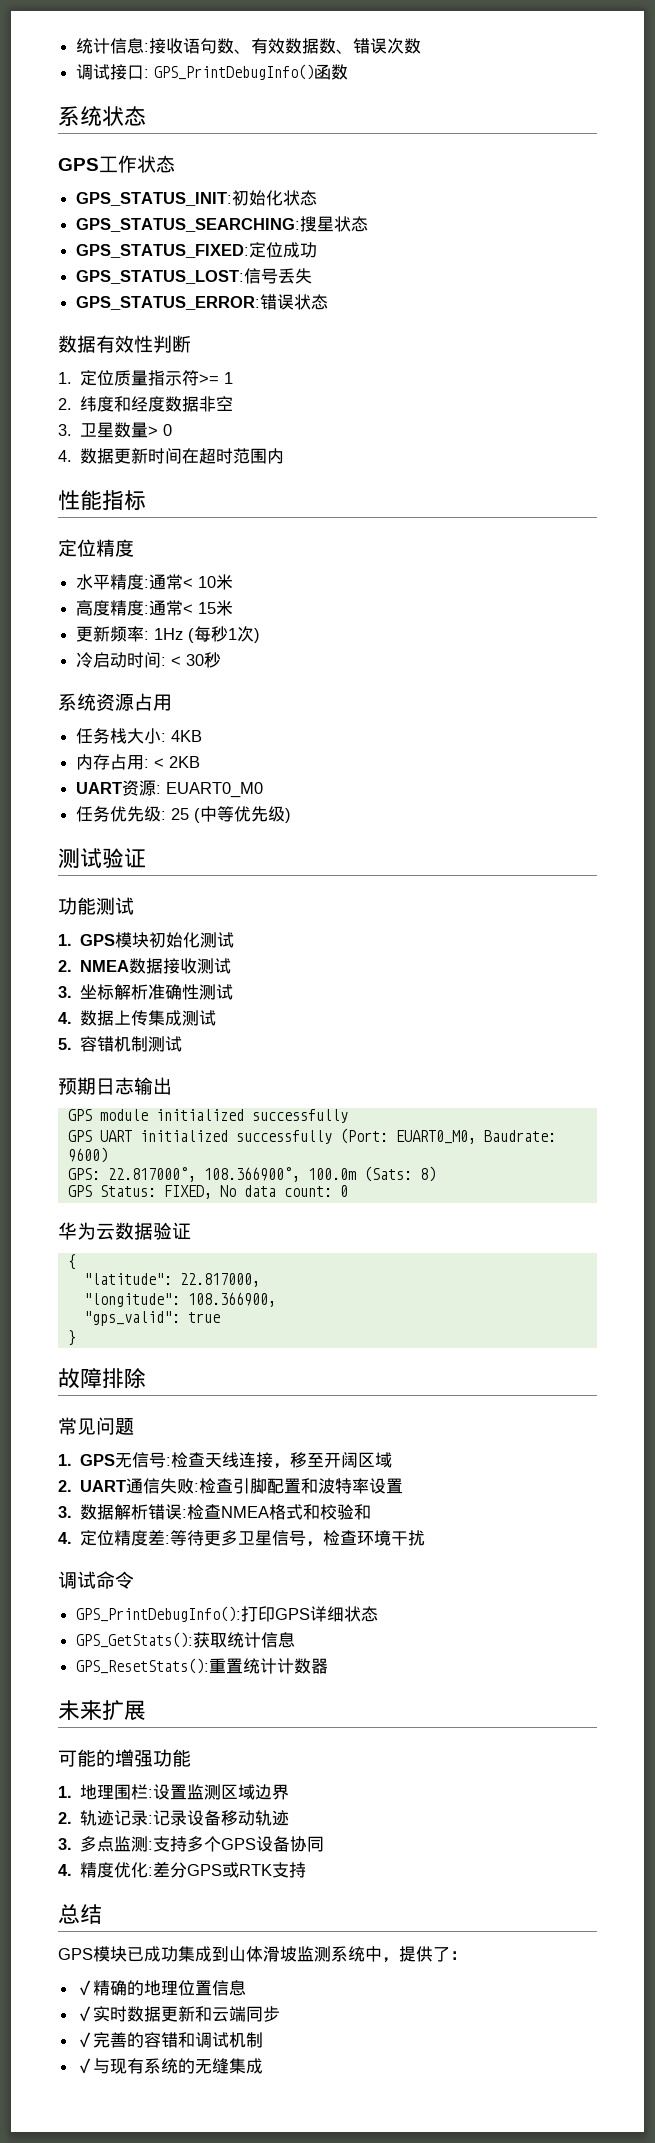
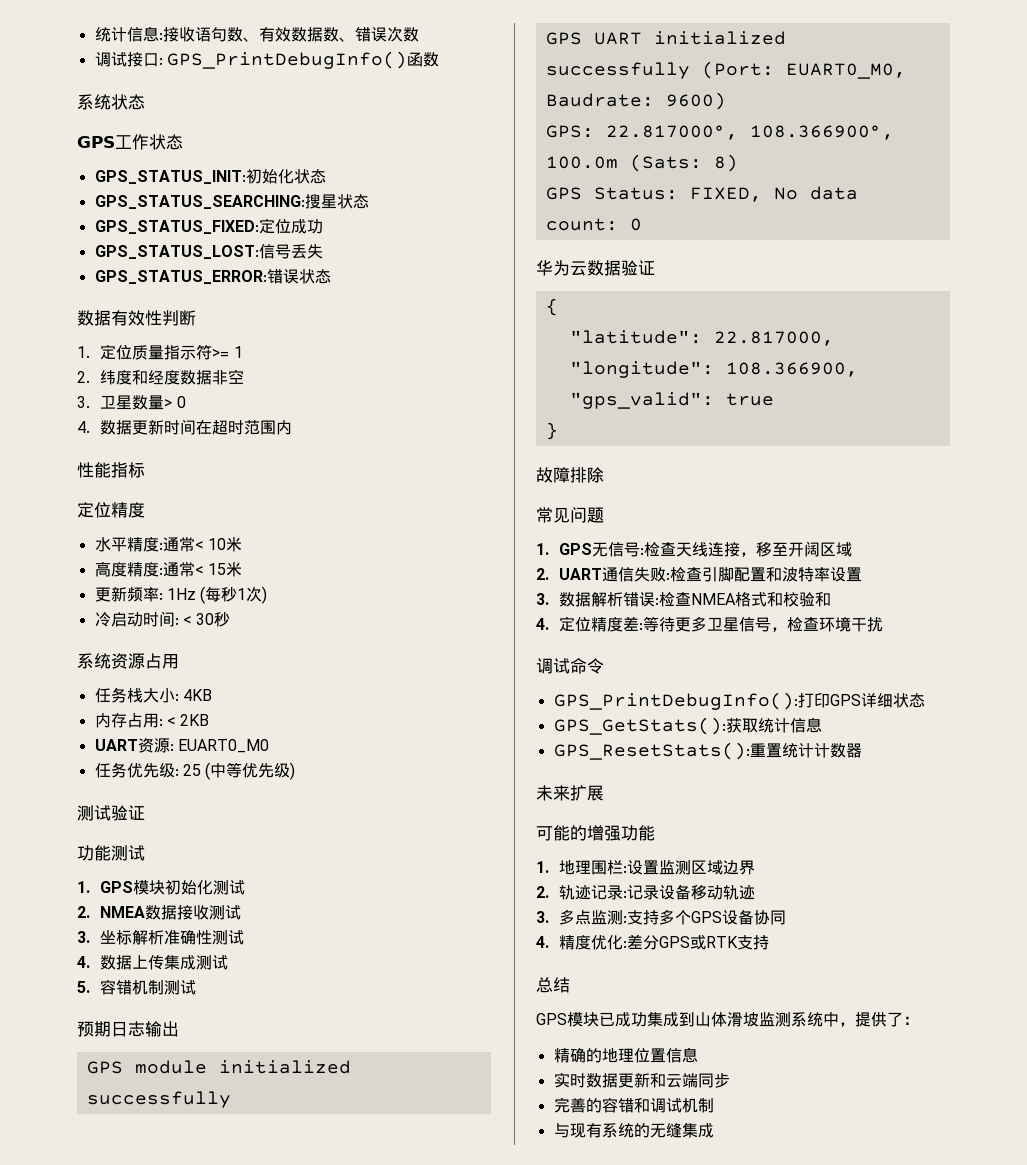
[76,1980,94,1996] ✓ -> (919, 1020) none
[76,2006,94,2022] ✓ -> (698, 1055) none
[76,2032,94,2048] ✓ -> (730, 1080) none
[76,2058,94,2074] ✓ -> (714, 1105) none

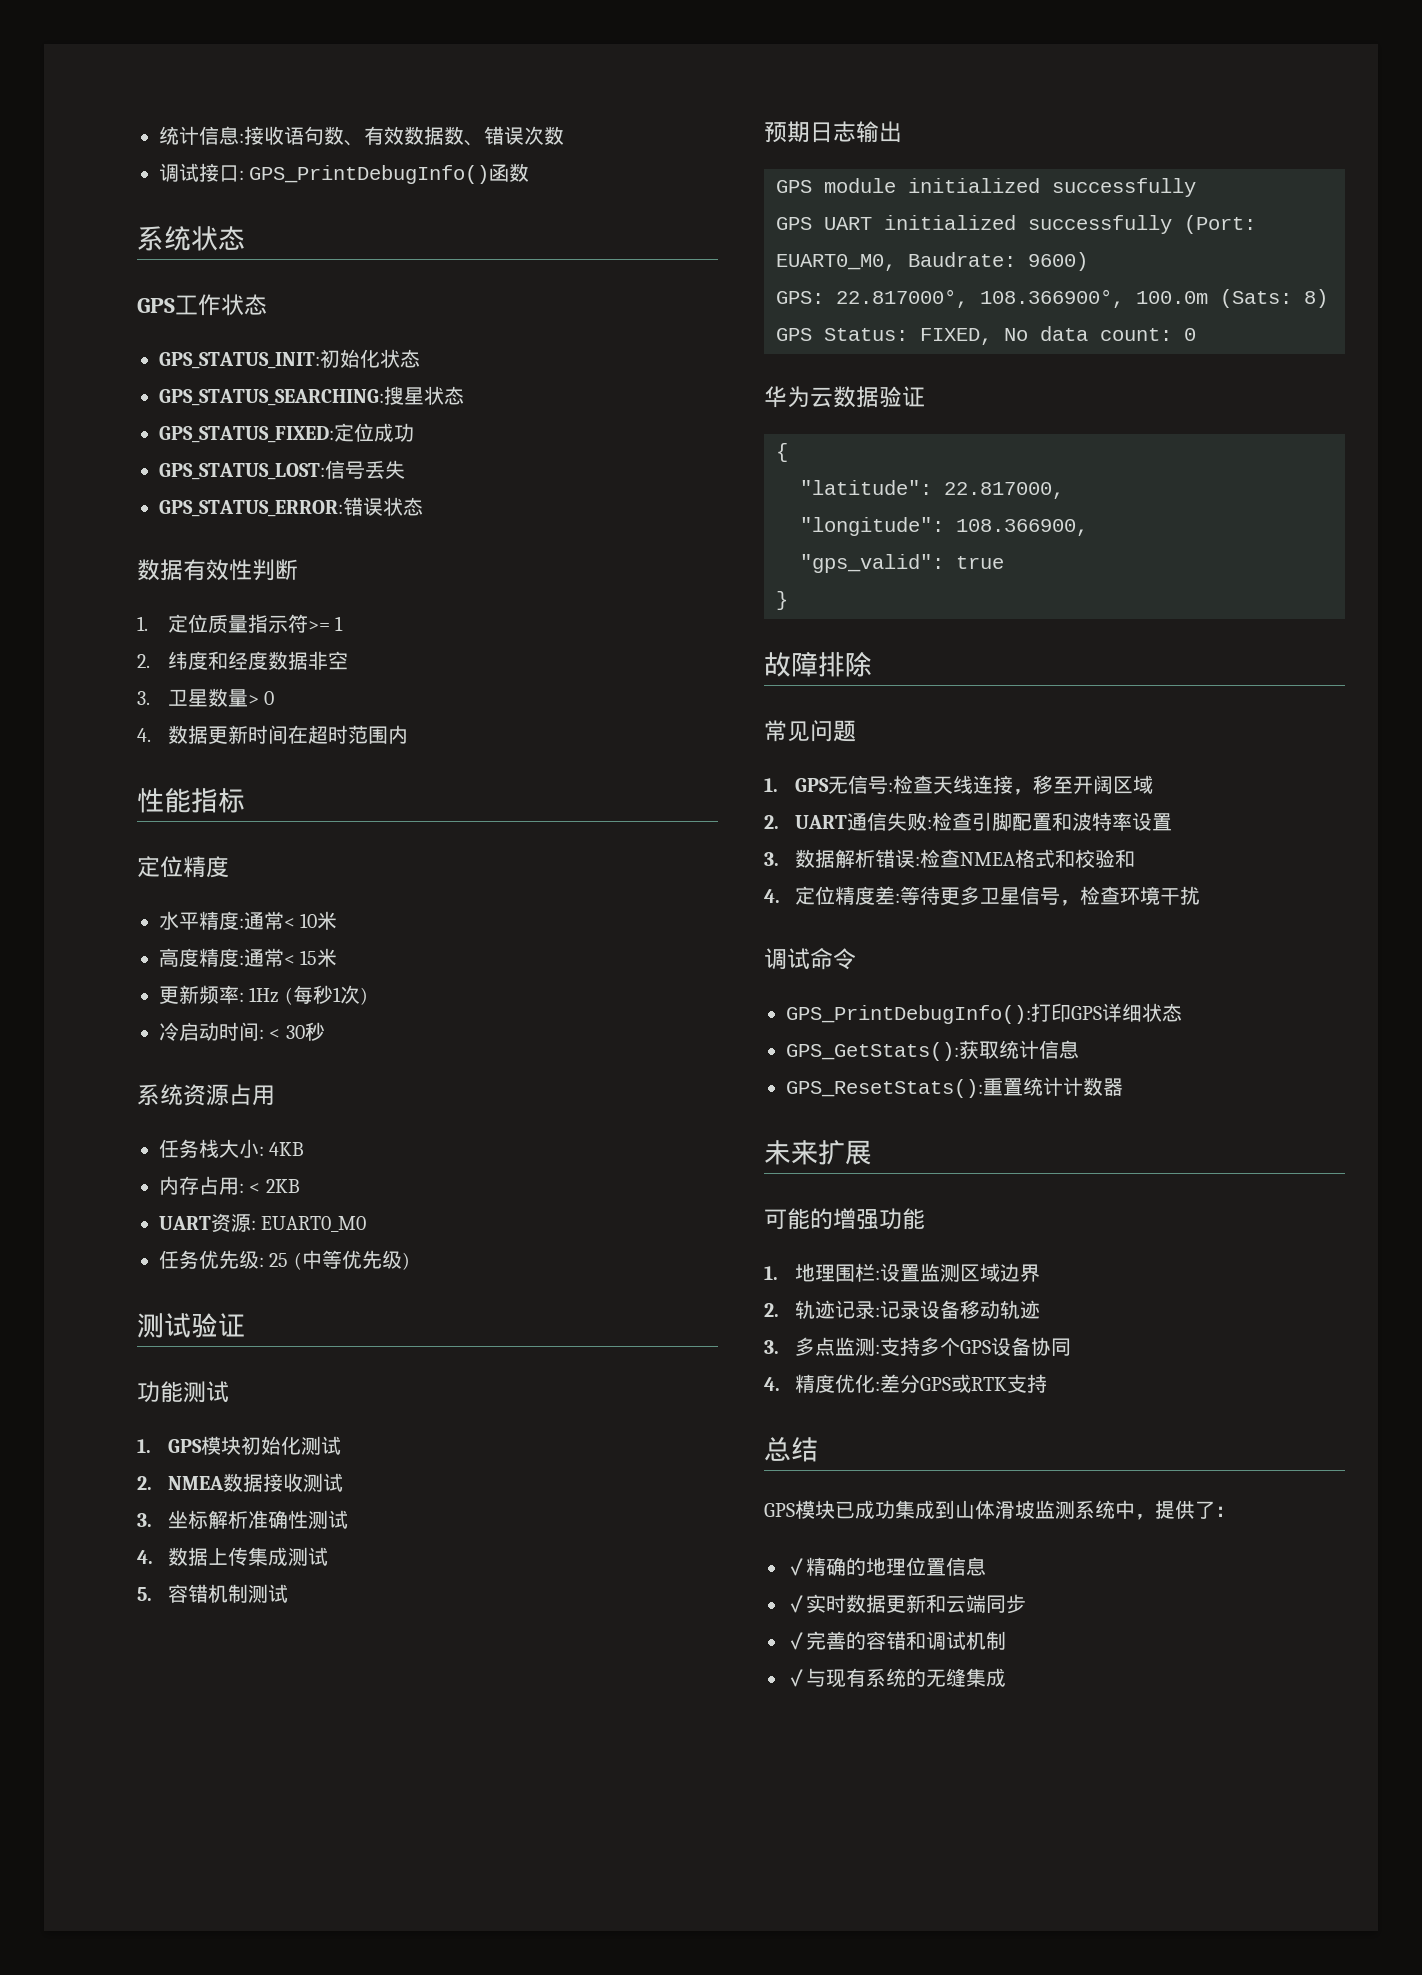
(919, 1020) none -> [786,1558,806,1576] ✓
(698, 1055) none -> [786,1595,806,1613] ✓
(730, 1080) none -> [786,1632,806,1650] ✓
(714, 1105) none -> [786,1669,806,1687] ✓

